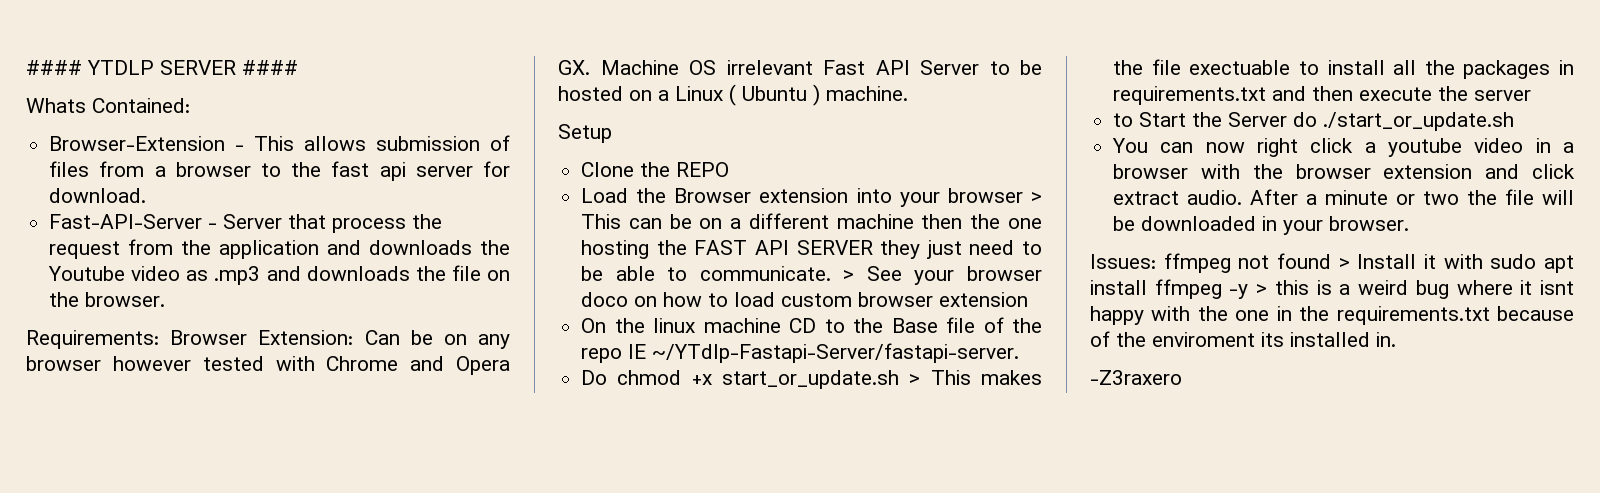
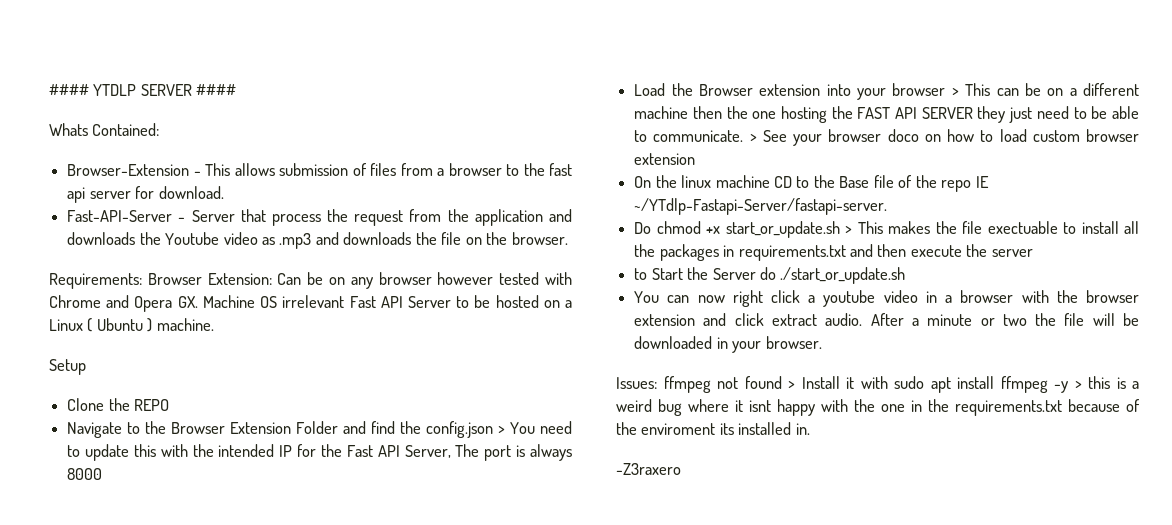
(730, 169) none -> [67,421,573,438] [67,444,572,461] [67,468,103,480] // Navigate to the Browser Extension Folder and find the config.json > You need to update this with the intended IP for the Fast API Server, The port is always 8000

